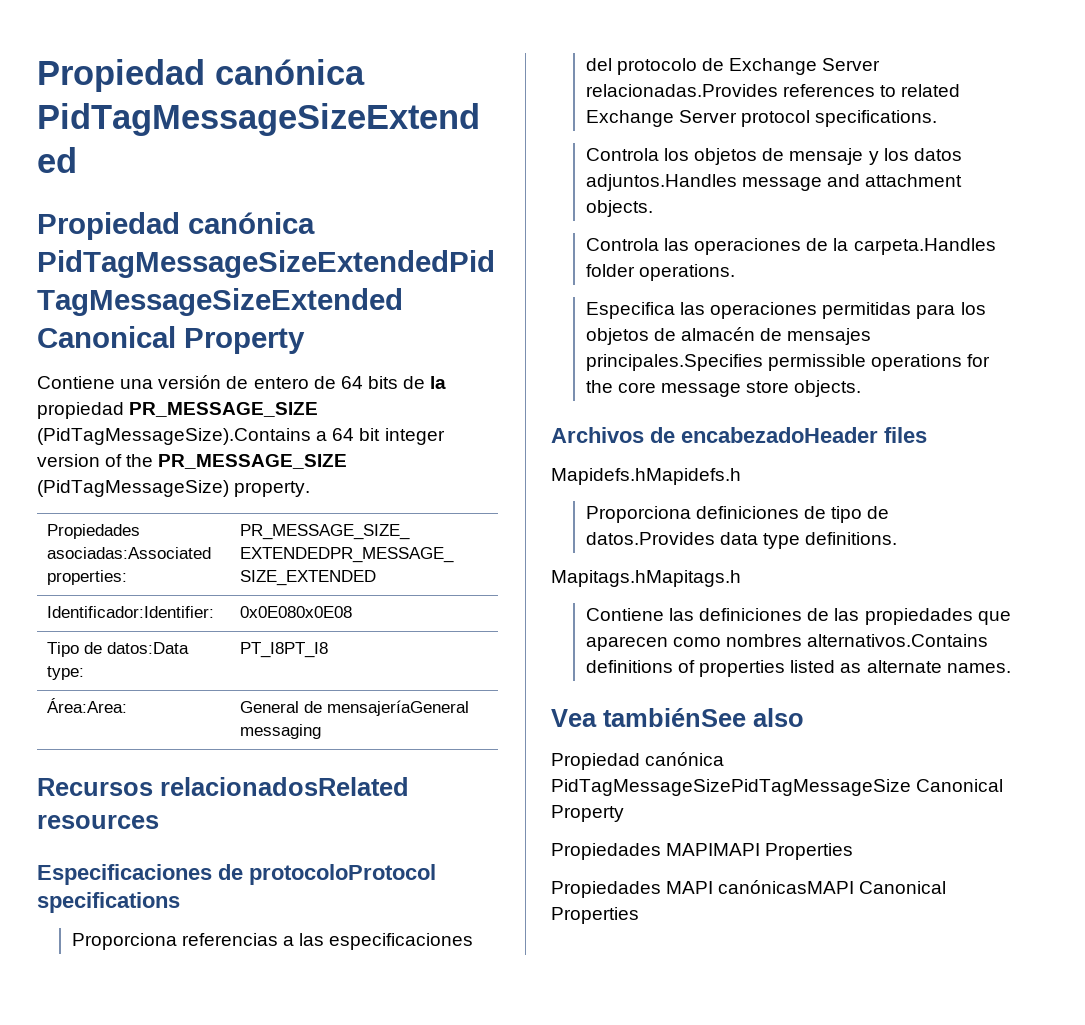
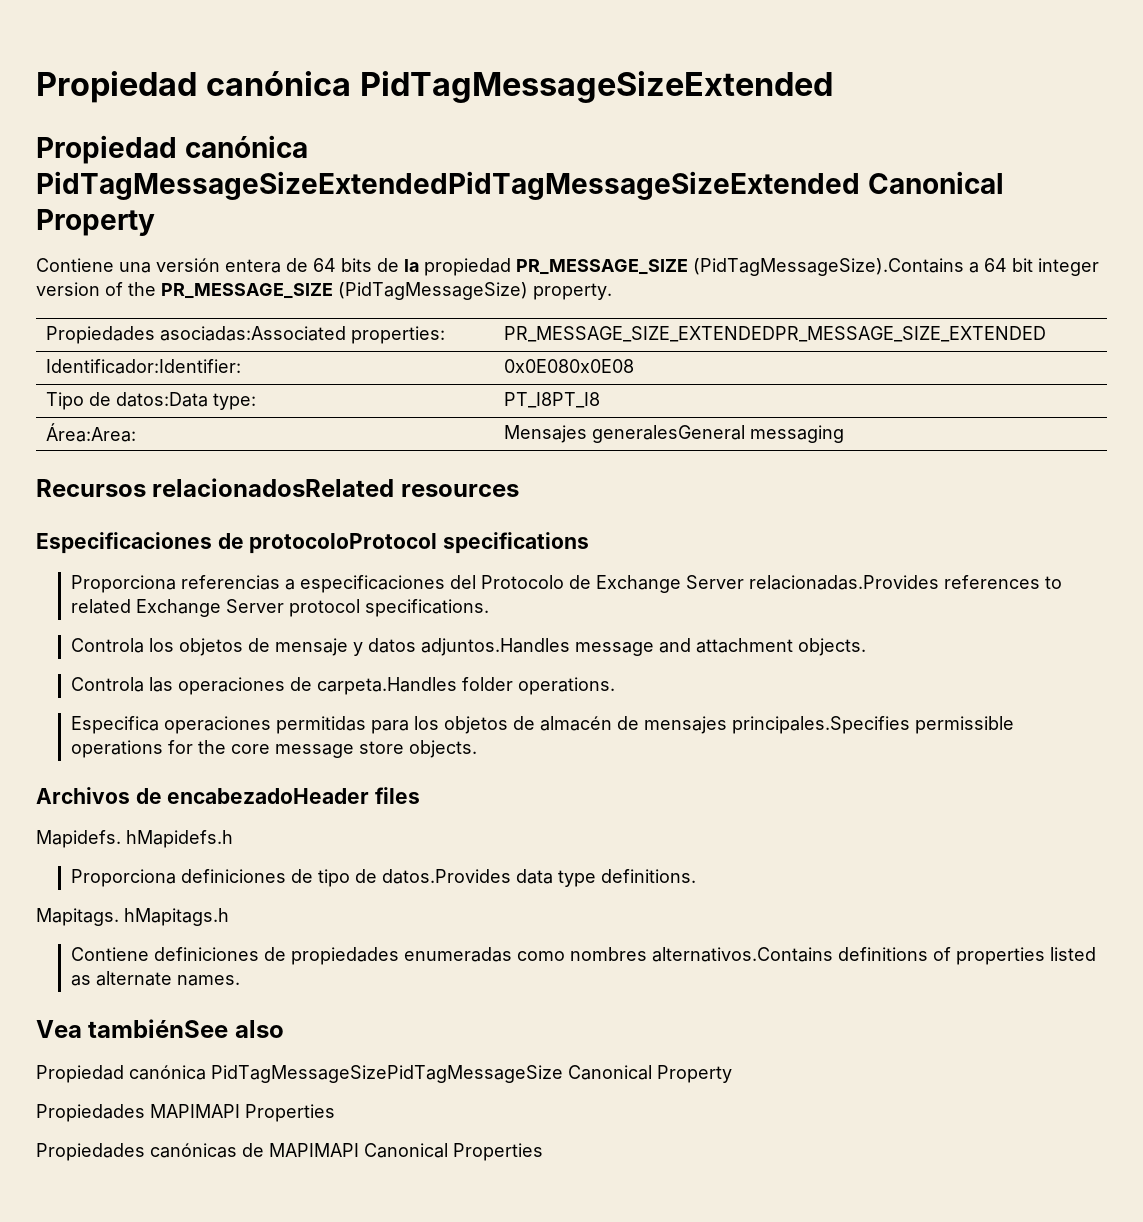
[226,376,309,389] de entero -> [225,259,281,273] entera
[239,700,469,716] General de mensajeríaGeneral -> [503,425,745,443] Mensajes generalesGeneral
[299,933,325,946] las -> (295, 584) none
[617,58,698,75] protocolo -> [480,575,564,589] Protocolo
[883,148,909,161] los -> (363, 649) none
[833,238,849,251] la -> (312, 684) none
[680,302,706,315] las -> (159, 725) none
[551,468,741,485] Mapidefs.hMapidefs.h -> [36,830,233,848] Mapidefs. hMapidefs.h
[551,570,741,587] [585,608,1011,625] [585,636,668,651] Mapitags.hMapitags.h // Contiene las definiciones de las propiedades que aparecen -> [36,908,229,926] [70,947,512,965] Mapitags. hMapitags.h // Contiene definiciones de propiedades enumeradas
[666,880,855,894] MAPI canónicasMAPI -> [150,1143,359,1158] canónicas de MAPIMAPI

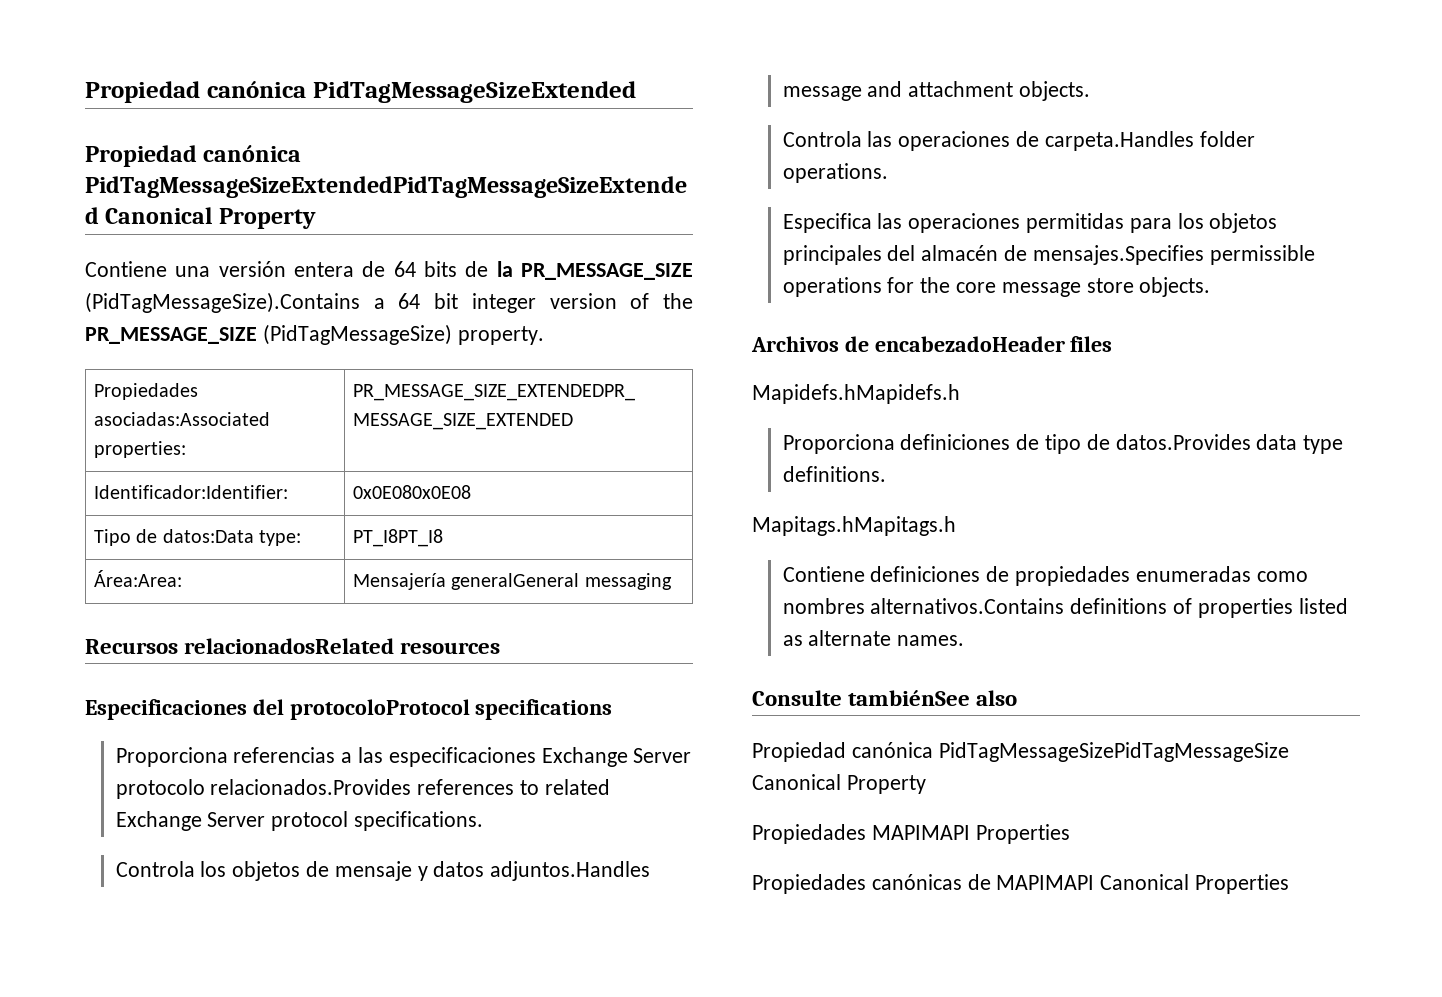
[424,258,511,276] propiedad -> (513, 269) none
[503,425,745,443] Mensajes generalesGeneral -> [353,573,580,590] Mensajería generalGeneral
[217,533,244,549] de -> [252,699,284,715] del
[299,575,939,593] especificaciones del Protocolo de Exchange Server relacionadas.Provides -> [357,747,692,767] [115,779,412,799] las especificaciones Exchange Server protocolo relacionados.Provides
(159, 725) none -> [877,213,903,229] las
[512,716,910,734] de almacén de mensajes principales.Specifies -> [782,245,1204,265] principales del almacén de mensajes.Specifies
[36,830,233,848] Mapidefs. hMapidefs.h -> [752,384,960,404] Mapidefs.hMapidefs.h
[36,908,229,926] Mapitags. hMapitags.h -> [752,516,956,536] Mapitags.hMapitags.h
[36,1020,82,1038] Vea -> [752,690,842,706] Consulte

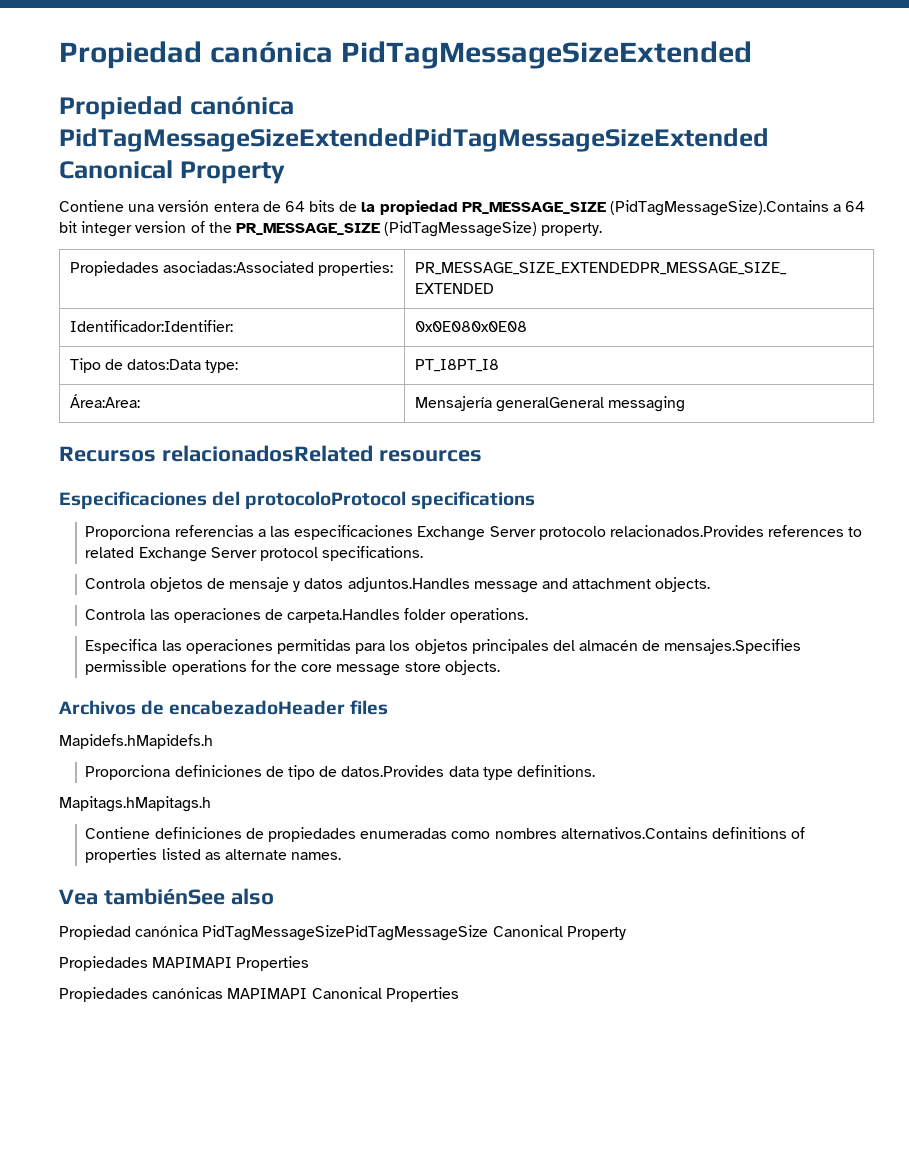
(513, 269) none -> [379,200,458,215] propiedad
[200,861,227,877] los -> (146, 583) none
[752,690,842,706] Consulte -> [59,889,98,905] Vea
[967,874,991,890] de -> (224, 993) none

